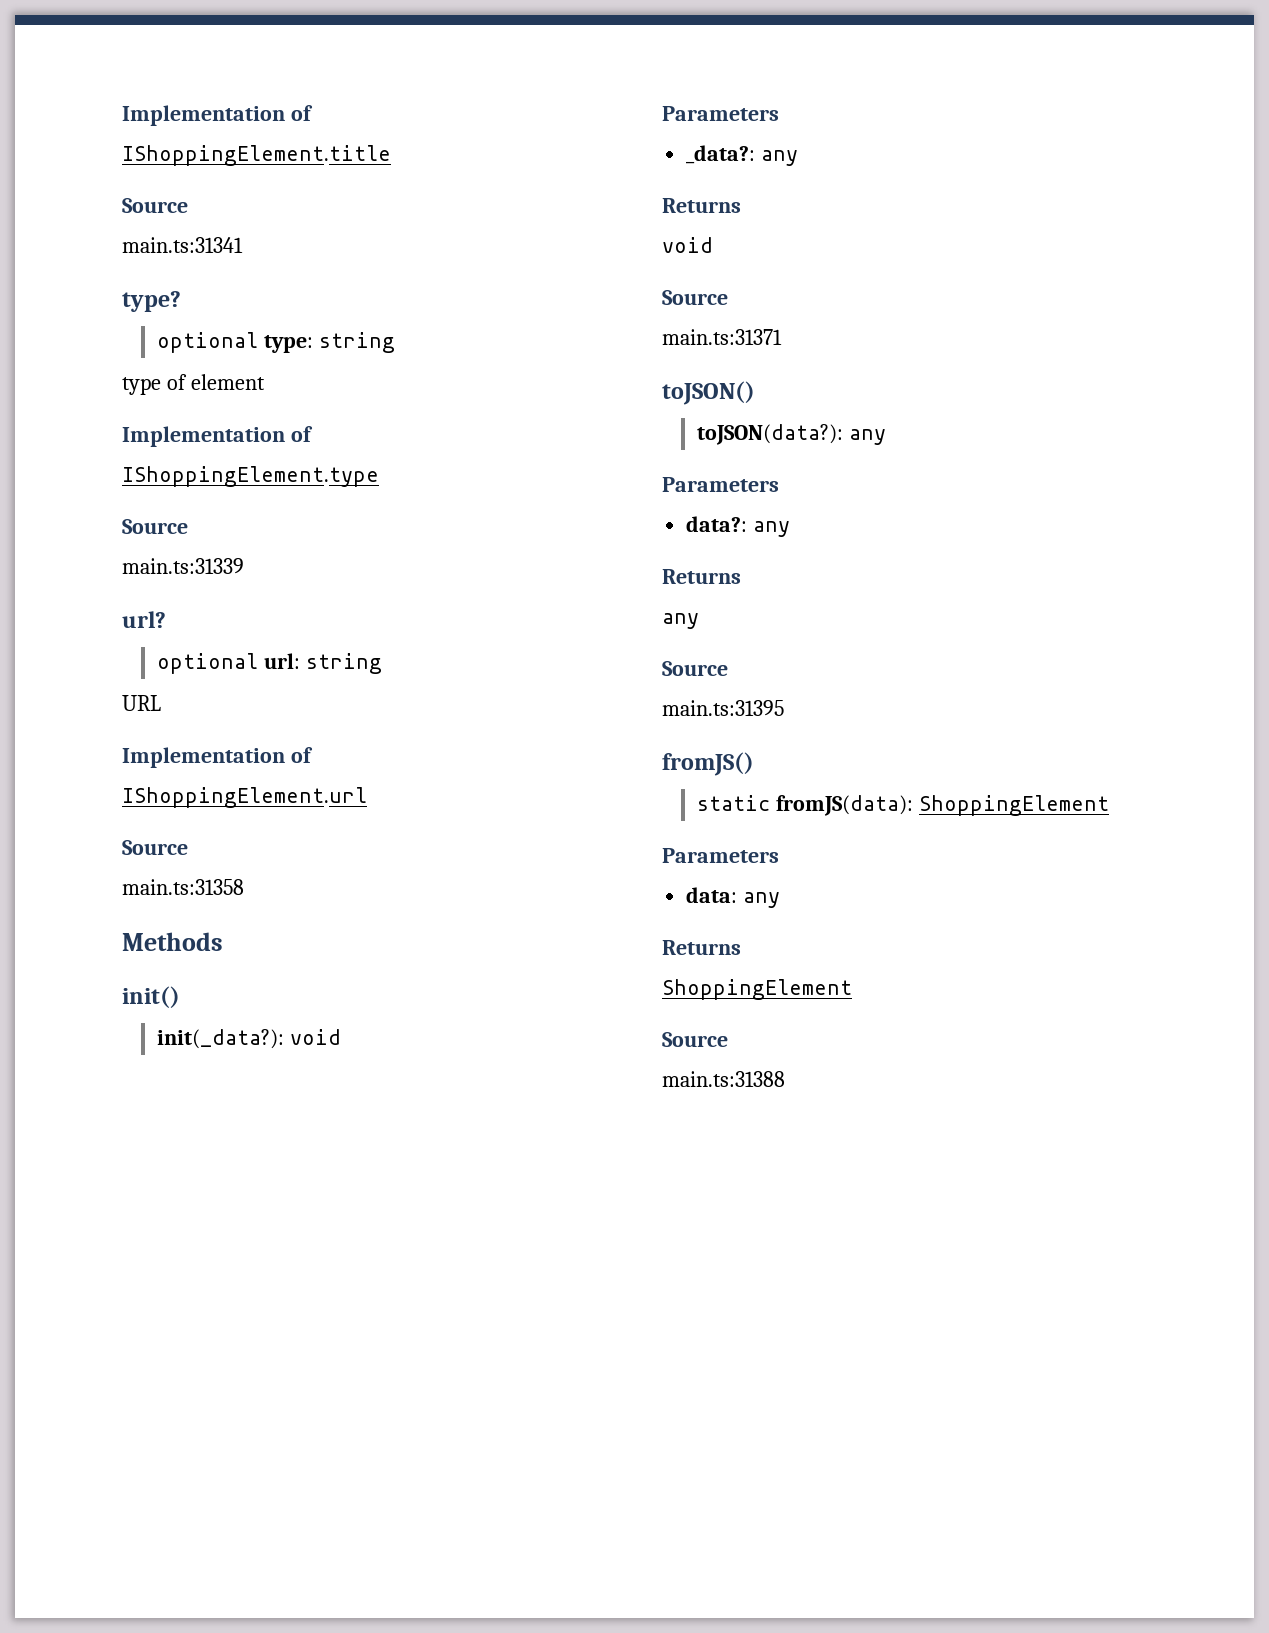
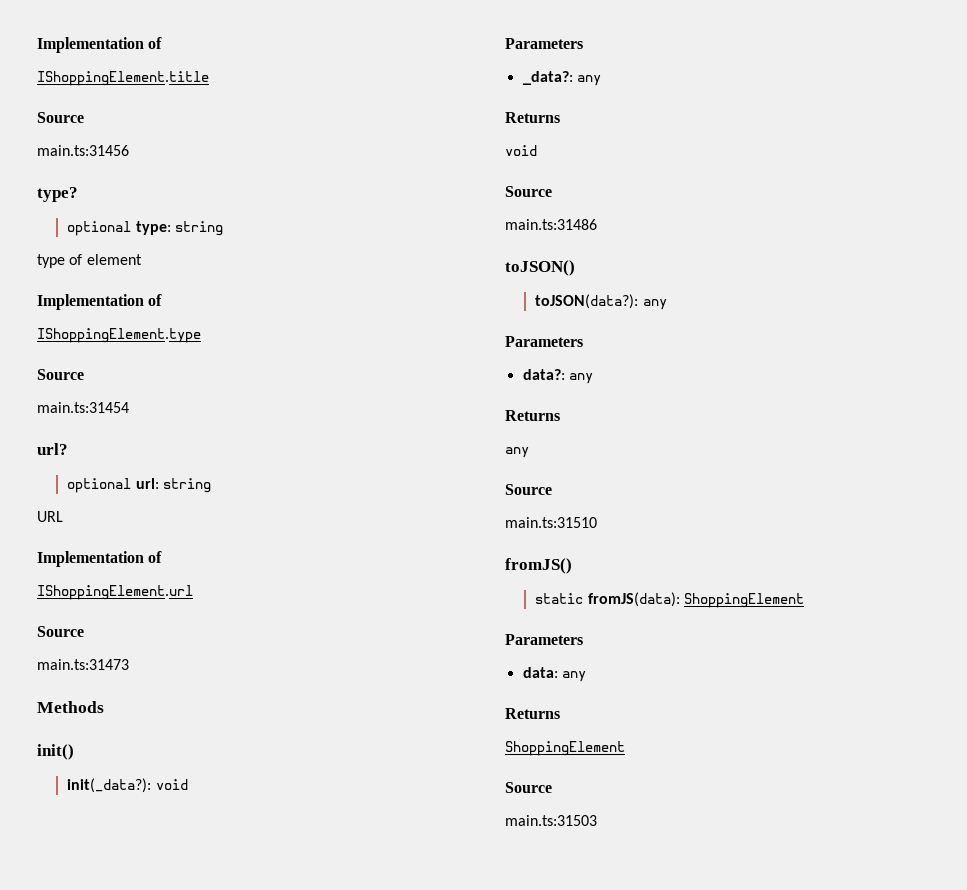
[122,237,243,253] main.ts:31341 -> [37,145,129,156] main.ts:31456
[122,558,244,574] main.ts:31339 -> [37,402,129,413] main.ts:31454
[122,879,244,895] main.ts:31358 -> [37,659,129,670] main.ts:31473
[662,329,782,345] main.ts:31371 -> [505,219,597,230] main.ts:31486
[662,700,784,716] main.ts:31395 -> [505,517,597,528] main.ts:31510
[662,1071,785,1087] main.ts:31388 -> [505,815,597,826] main.ts:31503

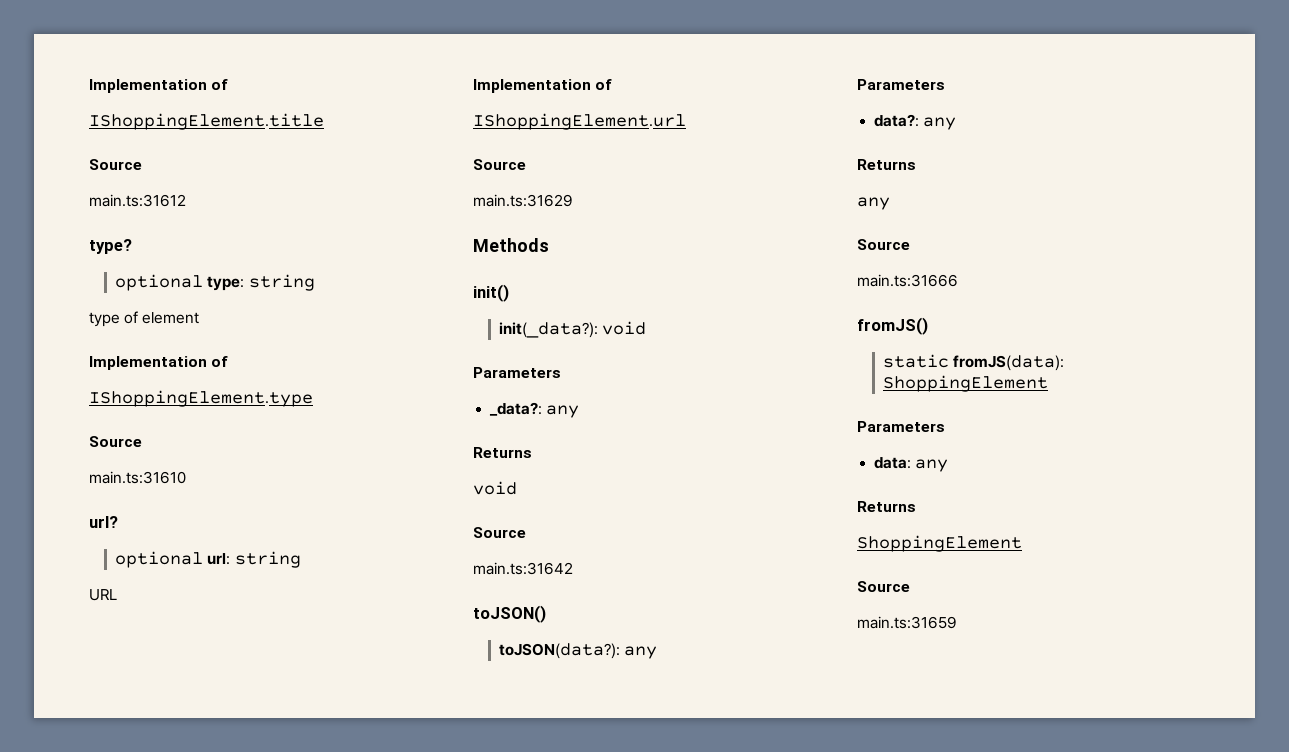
[37,145,129,156] main.ts:31456 -> [89,194,186,207] main.ts:31612
[37,402,129,413] main.ts:31454 -> [89,471,186,484] main.ts:31610
[37,659,129,670] main.ts:31473 -> [473,194,573,207] main.ts:31629
[505,219,597,230] main.ts:31486 -> [473,562,573,575] main.ts:31642
[505,517,597,528] main.ts:31510 -> [857,274,958,287] main.ts:31666
[505,815,597,826] main.ts:31503 -> [857,616,957,629] main.ts:31659

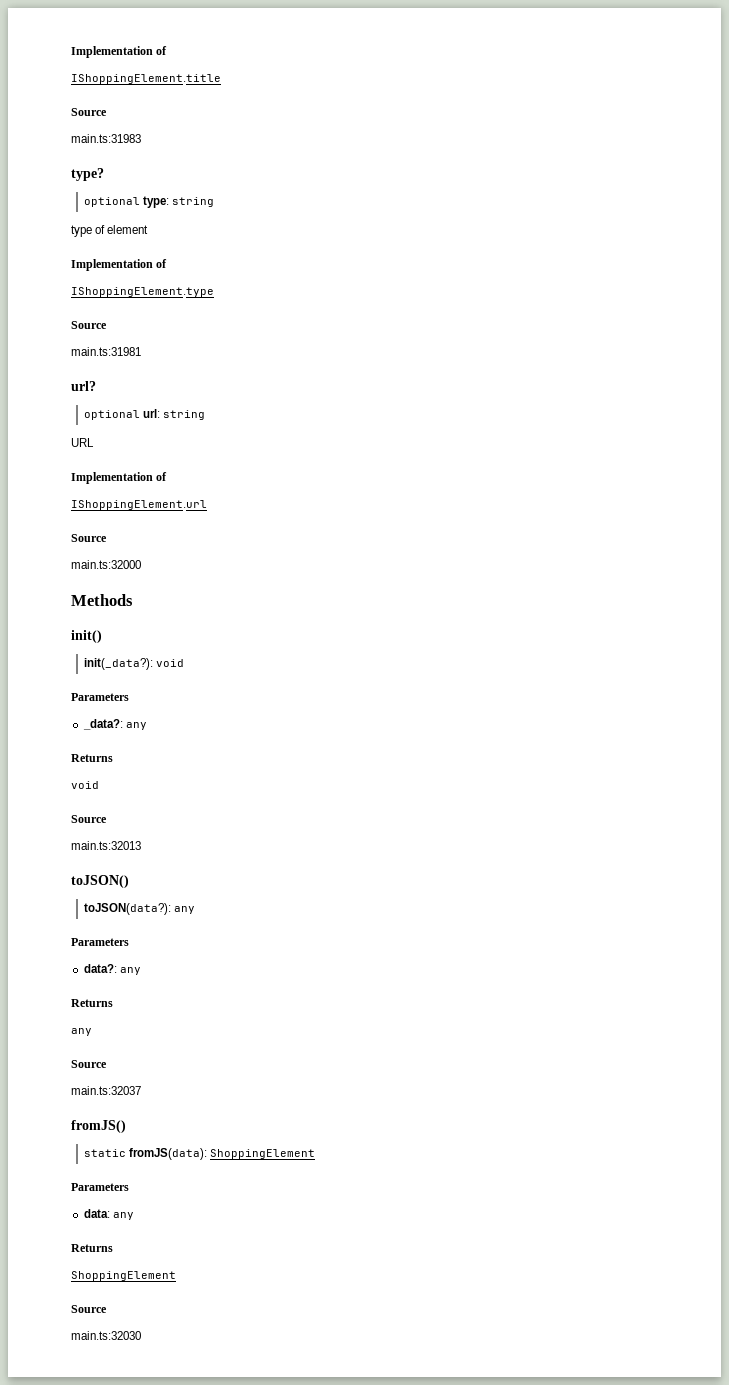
[89,194,186,207] main.ts:31612 -> [71,134,141,143] main.ts:31983
[89,471,186,484] main.ts:31610 -> [71,347,141,356] main.ts:31981
[473,194,573,207] main.ts:31629 -> [71,560,141,569] main.ts:32000
[473,562,573,575] main.ts:31642 -> [71,841,141,850] main.ts:32013
[857,274,958,287] main.ts:31666 -> [71,1086,141,1095] main.ts:32037
[857,616,957,629] main.ts:31659 -> [71,1331,141,1340] main.ts:32030

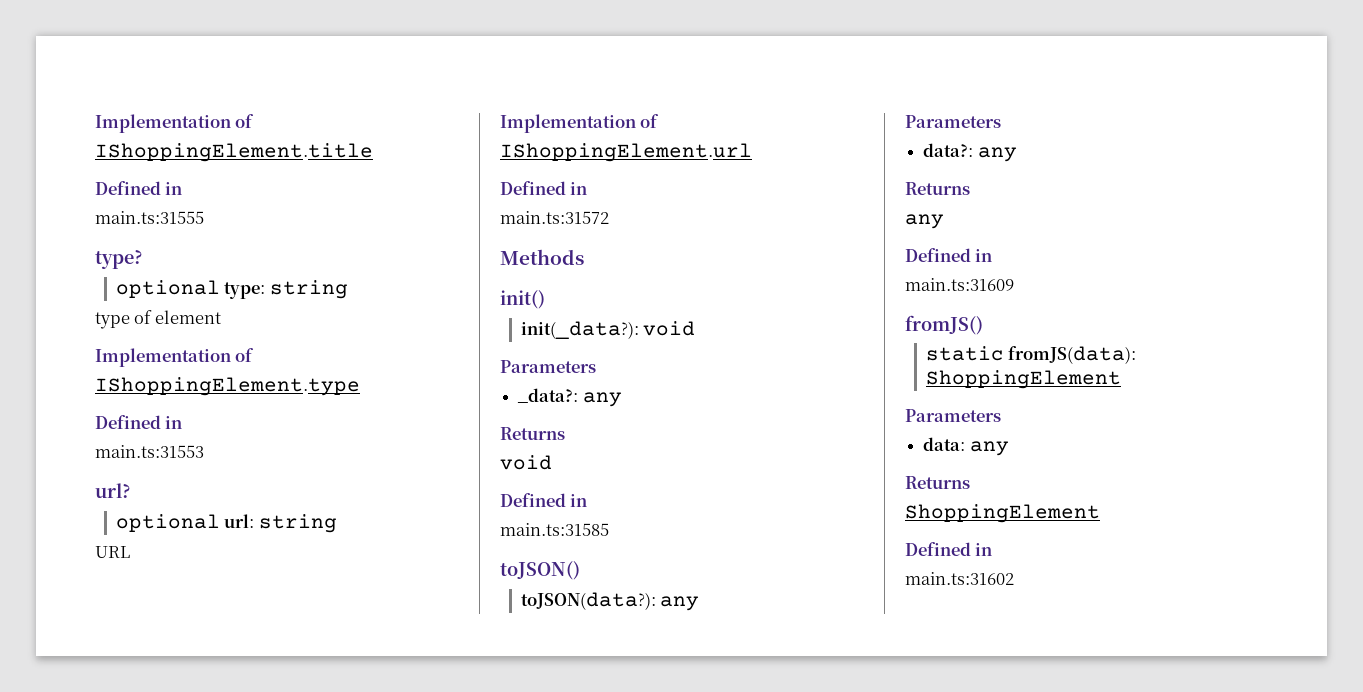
[71,108,107,116] [71,134,141,143] Source // main.ts:31983 -> [95,181,183,195] [95,211,204,224] Defined in // main.ts:31555
[71,321,107,329] [71,347,141,356] Source // main.ts:31981 -> [95,415,183,429] [95,445,204,458] Defined in // main.ts:31553
[71,534,107,542] [71,560,141,569] Source // main.ts:32000 -> [500,181,588,195] [500,211,609,224] Defined in // main.ts:31572
[71,815,107,823] [71,841,141,850] Source // main.ts:32013 -> [500,493,588,507] [500,523,609,536] Defined in // main.ts:31585
[71,1060,107,1068] [71,1086,141,1095] Source // main.ts:32037 -> [905,248,993,262] [905,278,1014,291] Defined in // main.ts:31609
[71,1305,107,1313] [71,1331,141,1340] Source // main.ts:32030 -> [905,542,993,556] [905,572,1014,585] Defined in // main.ts:31602

